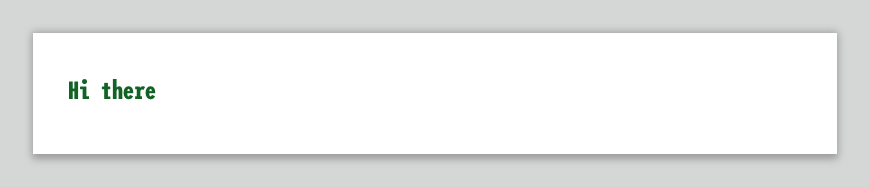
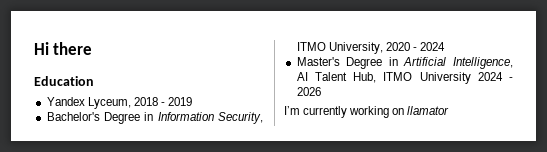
(156, 89) none -> [34,76,94,86] [46,97,193,109] [46,112,263,124] [296,42,446,54] [296,57,513,69] [296,72,513,84] [296,87,321,96] [284,106,450,118] // Education // Yandex Lyceum, 2018 - 2019 // Bachelor's Degree in Information Security, ITMO University, 2020 - 2024 // Master's Degree in Artificial Intelligence, AI Talent Hub, ITMO University 2024 - 2026 // I’m currently working on llamator

